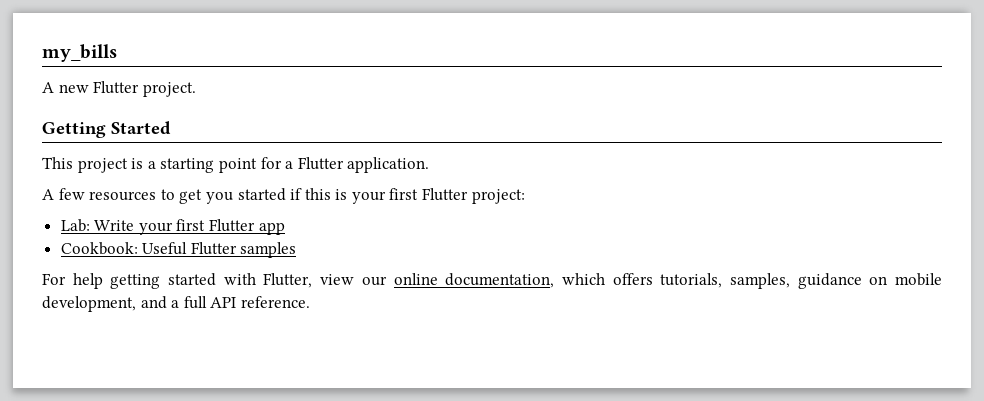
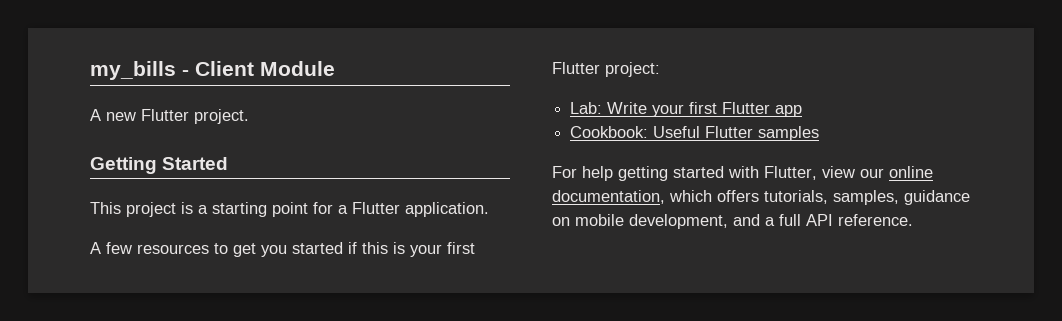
(117, 53) none -> [182,61,335,76] - Client Module

